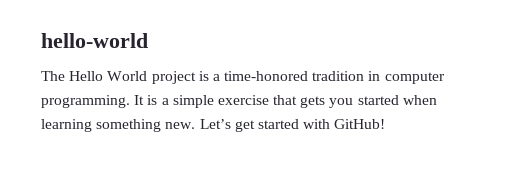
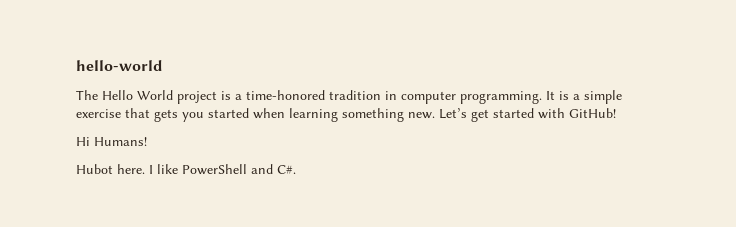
(386, 124) none -> [76,137,147,146] [76,164,296,175] // Hi Humans! // Hubot here. I like PowerShell and C#.

